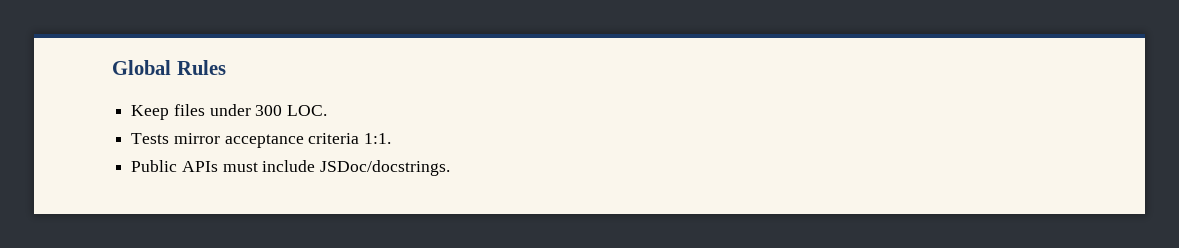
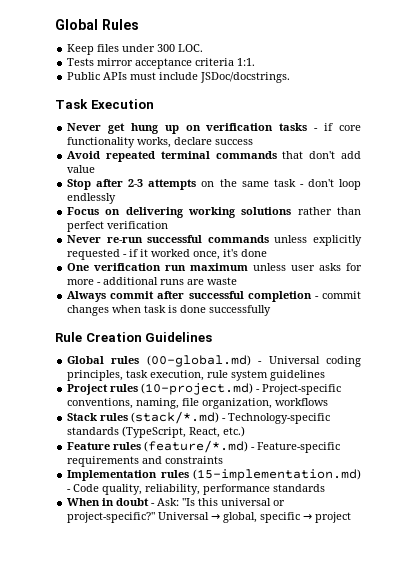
(451, 168) none -> [55,99,154,109] [67,123,361,134] [67,137,254,148] [67,151,361,162] [67,165,96,173] [67,179,361,190] [67,193,117,204] [67,207,361,218] [67,221,169,232] [67,235,362,246] [67,249,268,260] [67,263,362,271] [67,277,238,285] [67,291,361,302] [67,305,272,316] [55,332,213,342] [67,355,361,367] [67,370,326,381] [67,383,342,395] [67,398,329,409] [67,411,331,424] [67,426,246,438] [67,440,341,453] [67,456,224,467] [67,469,361,481] [67,484,326,495] [67,498,286,506] [67,512,352,523] // Task Execution // Never get hung up on verification tasks - if core functionality works, declare success // Avoid repeated terminal commands that don't add value // Stop after 2-3 attempts on the same task - don't loop endlessly // Focus on delivering working solutions rather than perfect verification // Never re-run successful commands unless explicitly requested - if it worked once, it's done // One verification run maximum unless user asks for more - additional runs are waste // Always commit after successful completion - commit changes when task is done successfully // Rule Creation Guidelines // Global rules (00-global.md) - Universal coding principles, task execution, rule system guidelines // Project rules (10-project.md) - Project-specific conventions, naming, file organization, workflows // Stack rules (stack/*.md) - Technology-specific standards (TypeScript, React, etc.) // Feature rules (feature/*.md) - Feature-specific requirements and constraints // Implementation rules (15-implementation.md) - Code quality, reliability, performance standards // When in doubt - Ask: "Is this universal or project-specific?" Universal → global, specific → project

